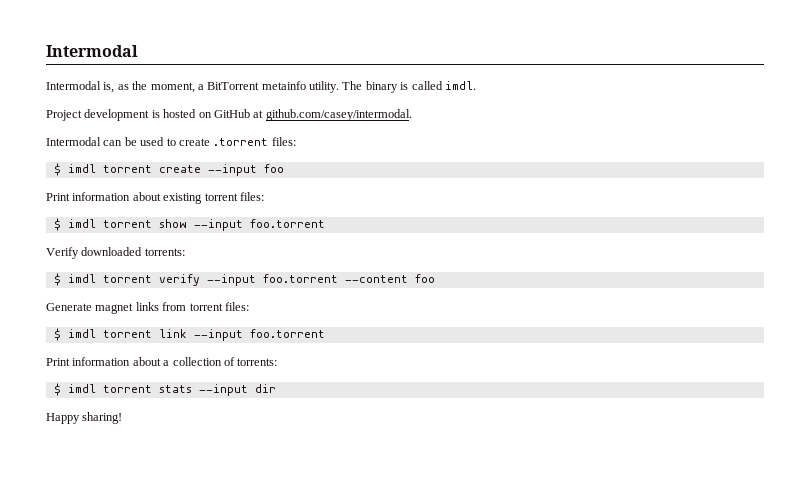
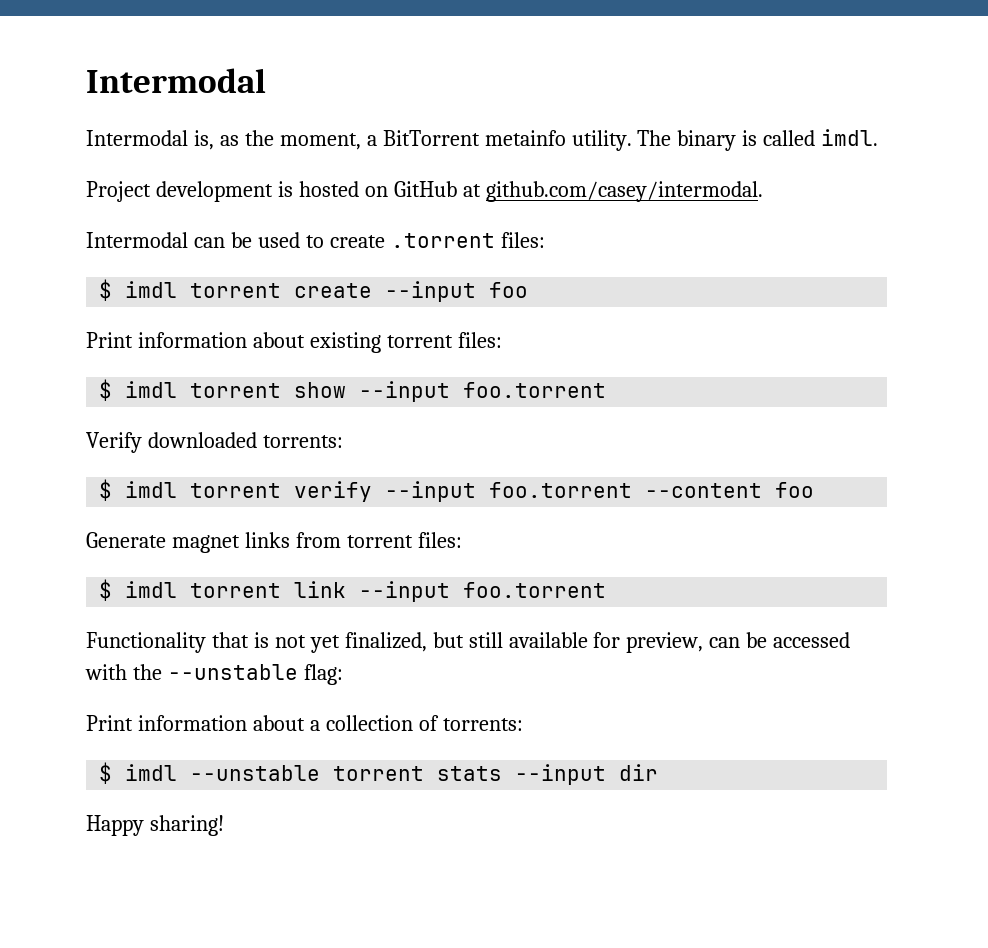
(325, 333) none -> [86,632,851,653] [85,664,343,685] // Functionality that is not yet finalized, but still available for preview, can be accessed with the --unstable flag:
(96, 388) none -> [190,765,321,781] --unstable

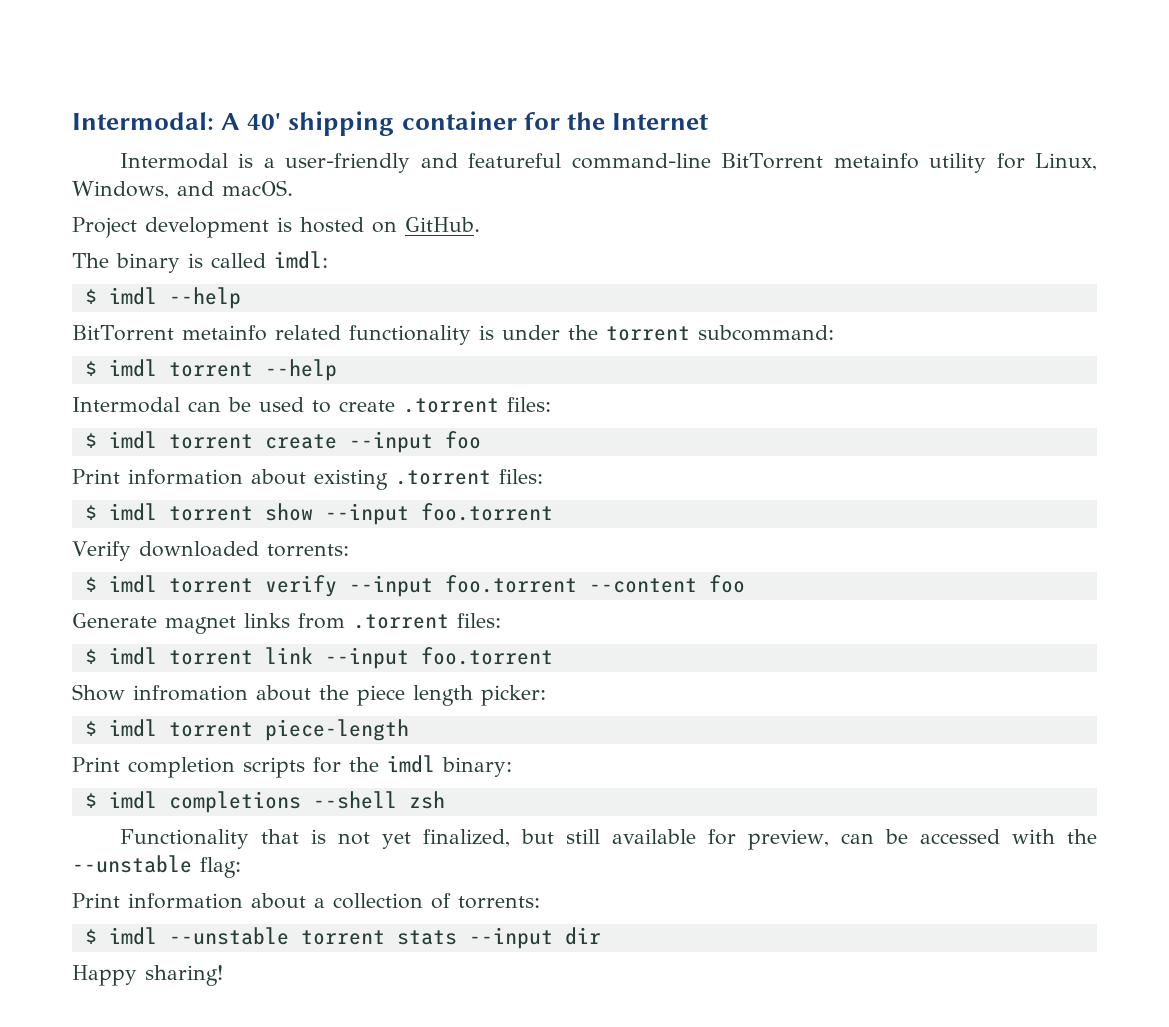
[86,68,266,93] [86,129,879,151] Intermodal // Intermodal is, as the moment, a BitTorrent metainfo utility. The binary is called imdl. -> [72,111,710,136] [119,153,1097,173] [72,180,293,199] Intermodal: A 40' shipping container for the Internet // Intermodal is a user-friendly and featureful command-line BitTorrent metainfo utility for Linux, Windows, and macOS.
[393,181,763,202] GitHub at github.com/casey/intermodal. -> [405,217,480,232] [72,251,328,273] [84,287,241,309] [72,325,834,345] [84,359,337,381] GitHub. // The binary is called imdl: // $ imdl --help // BitTorrent metainfo related functionality is under the torrent subcommand: // $ imdl torrent --help
[386,335,453,348] torrent -> [395,470,491,485] .torrent
[346,535,413,548] torrent -> [353,614,449,629] .torrent
(607, 590) none -> [72,684,546,706] [84,719,409,741] [72,755,512,778] [84,791,445,813] // Show infromation about the piece length picker: // $ imdl torrent piece-length // Print completion scripts for the imdl binary: // $ imdl completions --shell zsh

